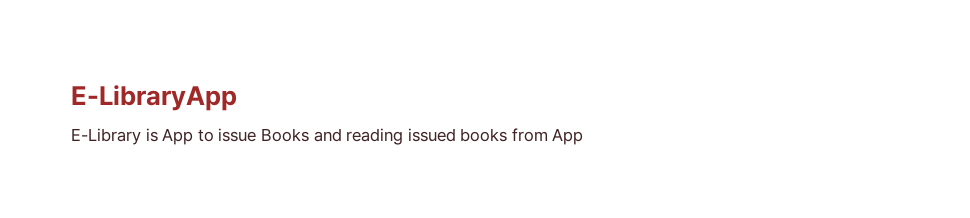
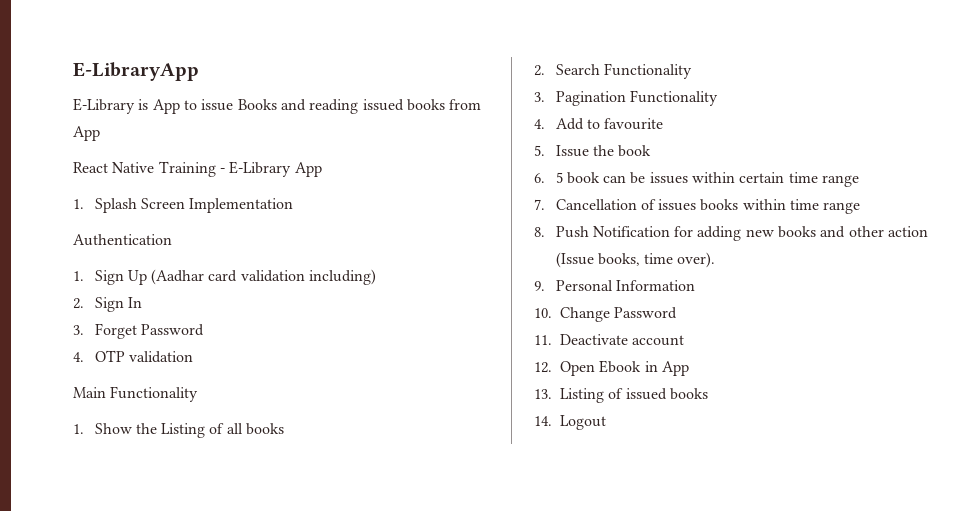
(584, 136) none -> [73,161,322,177] [73,198,294,213] [73,234,172,246] [73,269,377,285] [73,297,142,312] [73,323,204,339] [73,350,193,363] [73,386,199,402] [73,423,285,438] [534,63,692,79] [534,90,718,106] [534,118,664,130] [534,145,652,157] [534,172,860,187] [534,199,861,214] [534,226,929,241] [555,252,716,268] [534,280,695,291] [534,307,678,322] [534,334,685,346] [534,360,689,376] [534,388,708,403] [534,415,606,430] // React Native Training - E-Library App // 1. Splash Screen Implementation // Authentication // 1. Sign Up (Aadhar card validation including) // 2. Sign In // 3. Forget Password // 4. OTP validation // Main Functionality // 1. Show the Listing of all books // 2. Search Functionality // 3. Pagination Functionality // 4. Add to favourite // 5. Issue the book // 6. 5 book can be issues within certain time range // 7. Cancellation of issues books within time range // 8. Push Notification for adding new books and other action (Issue books, time over). // 9. Personal Information // 10. Change Password // 11. Deactivate account // 12. Open Ebook in App // 13. Listing of issued books // 14. Logout

